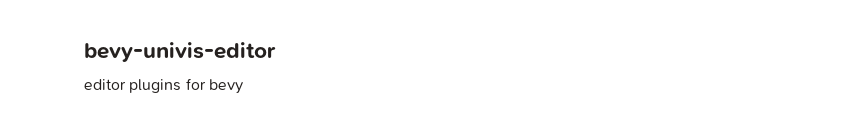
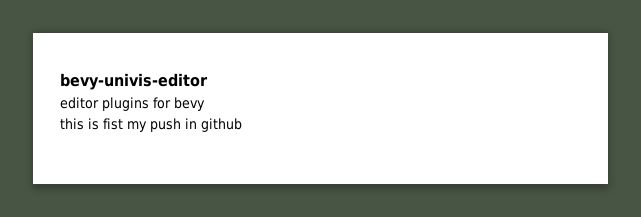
(243, 86) none -> [60,118,242,132] // this is fist my push in github

